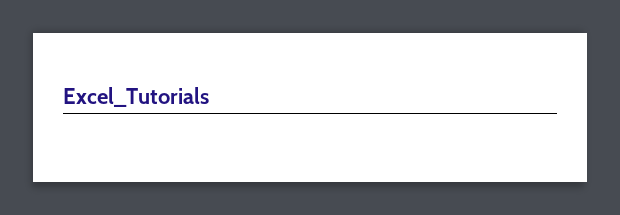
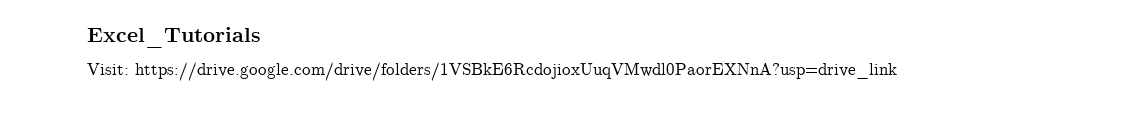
(209, 97) none -> [87,62,897,81] // Visit: https://drive.google.com/drive/folders/1VSBkE6RcdojioxUuqVMwdl0PaorEXNnA?usp=drive_link

